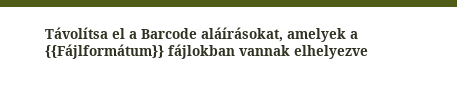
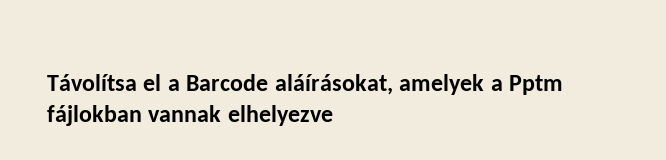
[45,44,164,59] {{Fájlformátum}} -> [509,75,564,95] Pptm

